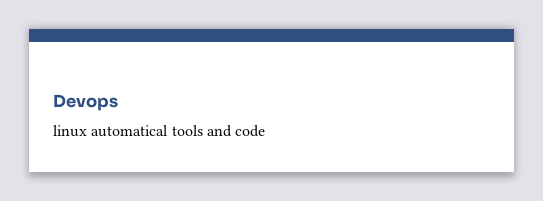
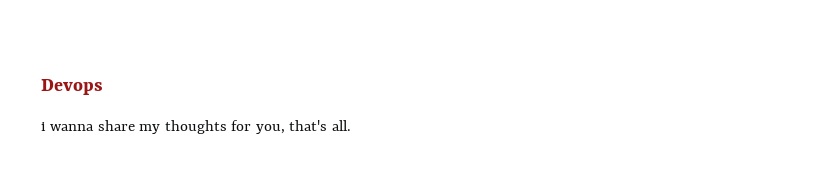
[53,125,266,137] linux automatical tools and code -> [41,120,351,134] i wanna share my thoughts for you, that's all.

